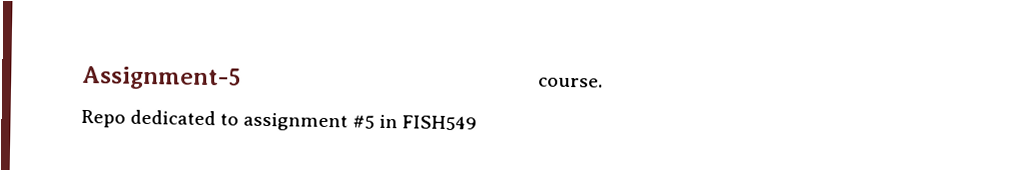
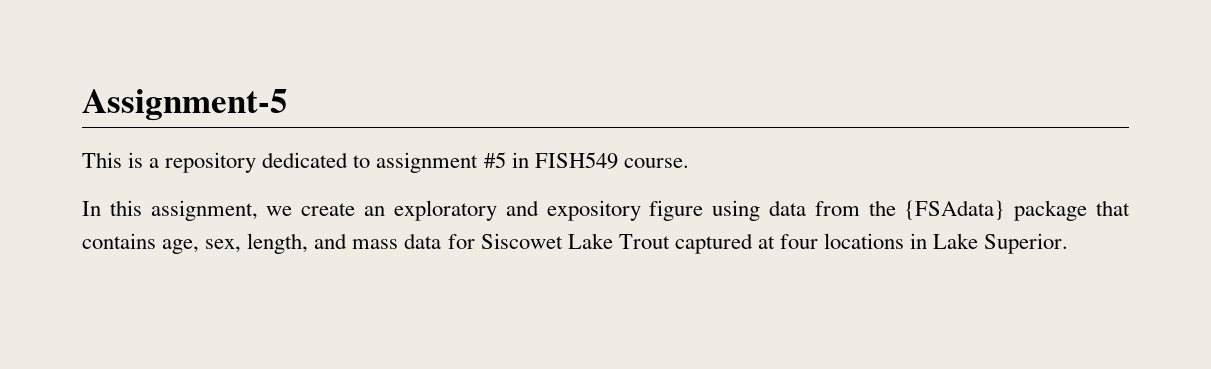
[81,109,126,128] Repo -> [82,152,257,173] This is a repository
(603, 82) none -> [82,200,1130,221] [82,233,1069,254] // In this assignment, we create an exploratory and expository figure using data from the {FSAdata} package that contains age, sex, length, and mass data for Siscowet Lake Trout captured at four locations in Lake Superior.

